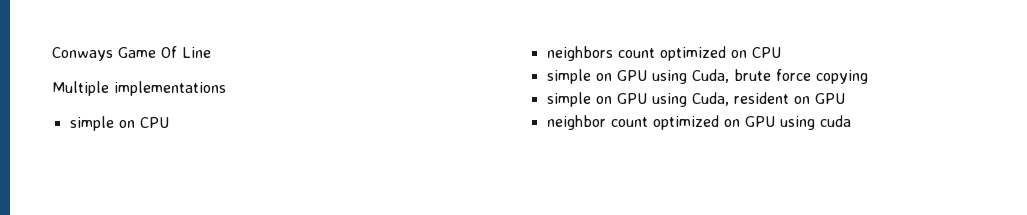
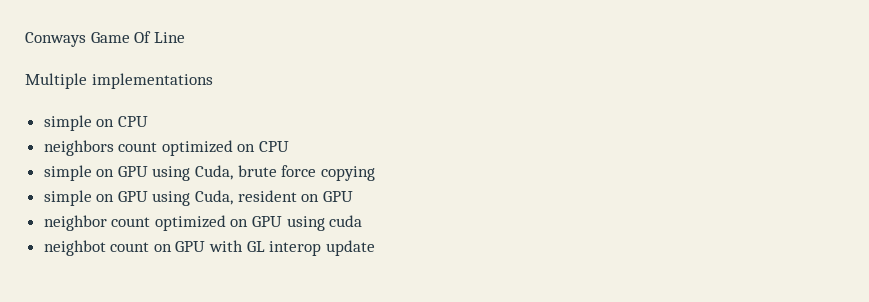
(851, 121) none -> [43,240,375,256] // neighbot count on GPU with GL interop update

